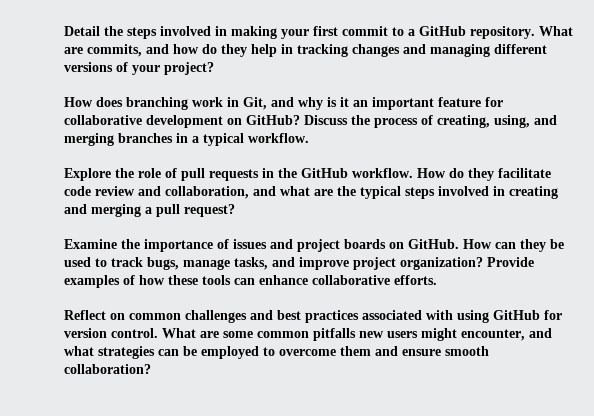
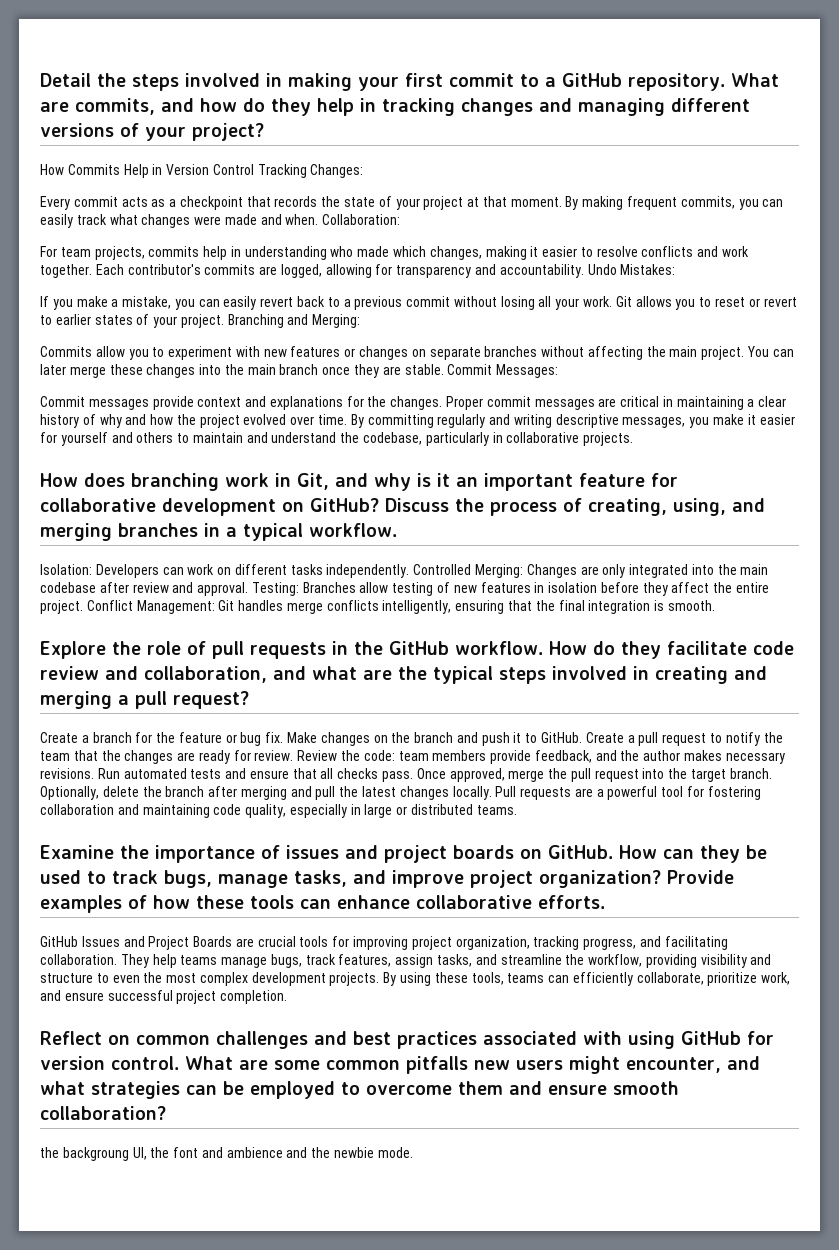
(214, 68) none -> [40,164,364,178] [40,196,784,210] [40,214,401,228] [40,246,750,260] [40,264,676,278] [40,296,797,310] [40,314,361,328] [40,346,794,360] [40,364,559,378] [40,396,787,410] [40,414,795,428] [40,432,634,446] // How Commits Help in Version Control Tracking Changes: // Every commit acts as a checkpoint that records the state of your project at that moment. By making frequent commits, you can easily track what changes were made and when. Collaboration: // For team projects, commits help in understanding who made which changes, making it easier to resolve conflicts and work together. Each contributor's commits are logged, allowing for transparency and accountability. Undo Mistakes: // If you make a mistake, you can easily revert back to a previous commit without losing all your work. Git allows you to reset or revert to earlier states of your project. Branching and Merging: // Commits allow you to experiment with new features or changes on separate branches without affecting the main project. You can later merge these changes into the main branch once they are stable. Commit Messages: // Commit messages provide context and explanations for the changes. Proper commit messages are critical in maintaining a clear history of why and how the project evolved over time. By committing regularly and writing descriptive messages, you make it easier for yourself and others to maintain and understand the codebase, particularly in collaborative projects.
(309, 138) none -> [40,564,769,578] [40,582,770,596] [40,600,715,614] // Isolation: Developers can work on different tasks independently. Controlled Merging: Changes are only integrated into the main codebase after review and approval. Testing: Branches allow testing of new features in isolation before they affect the entire project. Conflict Management: Git handles merge conflicts intelligently, ensuring that the final integration is smooth.
(235, 210) none -> [40,732,783,746] [40,750,785,764] [40,768,772,782] [40,786,761,800] [40,804,517,818] // Create a branch for the feature or bug fix. Make changes on the branch and push it to GitHub. Create a pull request to notify the team that the changes are ready for review. Review the code: team members provide feedback, and the author makes necessary revisions. Run automated tests and ensure that all checks pass. Once approved, merge the pull request into the target branch. Optionally, delete the branch after merging and pull the latest changes locally. Pull requests are a powerful tool for fostering collaboration and maintaining code quality, especially in large or distributed teams.
(437, 280) none -> [40,936,728,950] [40,954,772,968] [40,972,791,986] [40,990,288,1004] // GitHub Issues and Project Boards are crucial tools for improving project organization, tracking progress, and facilitating collaboration. They help teams manage bugs, track features, assign tasks, and streamline the workflow, providing visibility and structure to even the most complex development projects. By using these tools, teams can efficiently collaborate, prioritize work, and ensure successful project completion.
(151, 369) none -> [40,1147,413,1161] // the backgroung UI, the font and ambience and the newbie mode.

